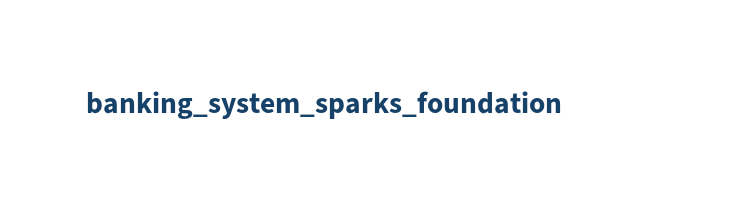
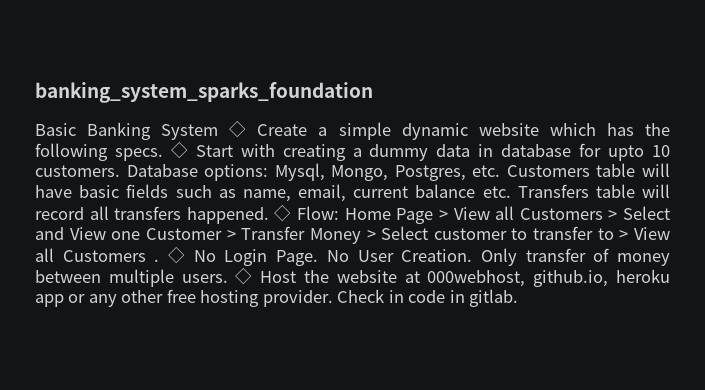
(562, 105) none -> [35,121,670,140] [35,142,670,161] [35,163,670,181] [35,184,670,202] [35,205,671,224] [35,226,670,244] [35,247,670,266] [35,268,670,287] [35,289,519,307] // Basic Banking System ◇ Create a simple dynamic website which has the following specs. ◇ Start with creating a dummy data in database for upto 10 customers. Database options: Mysql, Mongo, Postgres, etc. Customers table will have basic fields such as name, email, current balance etc. Transfers table will record all transfers happened. ◇ Flow: Home Page > View all Customers > Select and View one Customer > Transfer Money > Select customer to transfer to > View all Customers . ◇ No Login Page. No User Creation. Only transfer of money between multiple users. ◇ Host the website at 000webhost, github.io, heroku app or any other free hosting provider. Check in code in gitlab.

